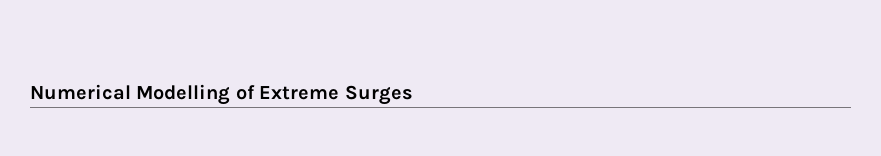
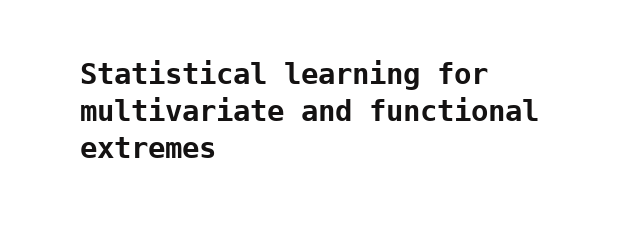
[30,84,413,105] Numerical Modelling of Extreme Surges -> [80,60,488,90] [80,97,539,121] [80,137,216,158] Statistical learning for multivariate and functional extremes

